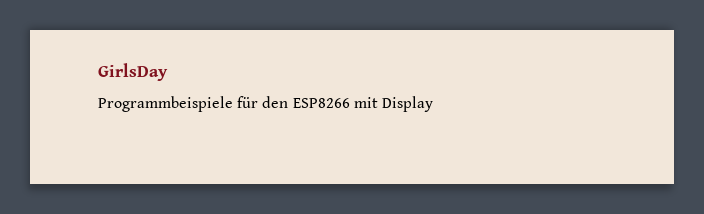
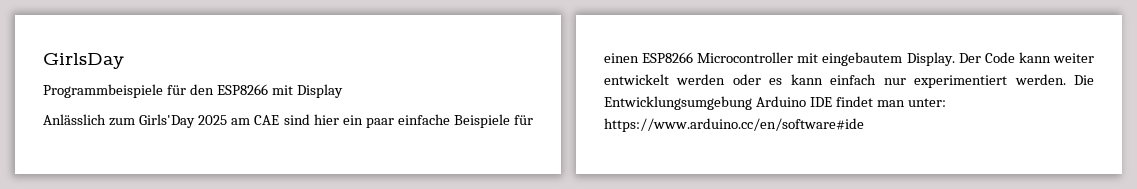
(433, 104) none -> [43,114,533,128] [604,52,1094,66] [604,74,1094,88] [604,96,946,110] [604,118,864,132] // Anlässlich zum Girls'Day 2025 am CAE sind hier ein paar einfache Beispiele für einen ESP8266 Microcontroller mit eingebautem Display. Der Code kann weiter entwickelt werden oder es kann einfach nur experimentiert werden. Die Entwicklungsumgebung Arduino IDE findet man unter: https://www.arduino.cc/en/software#ide

